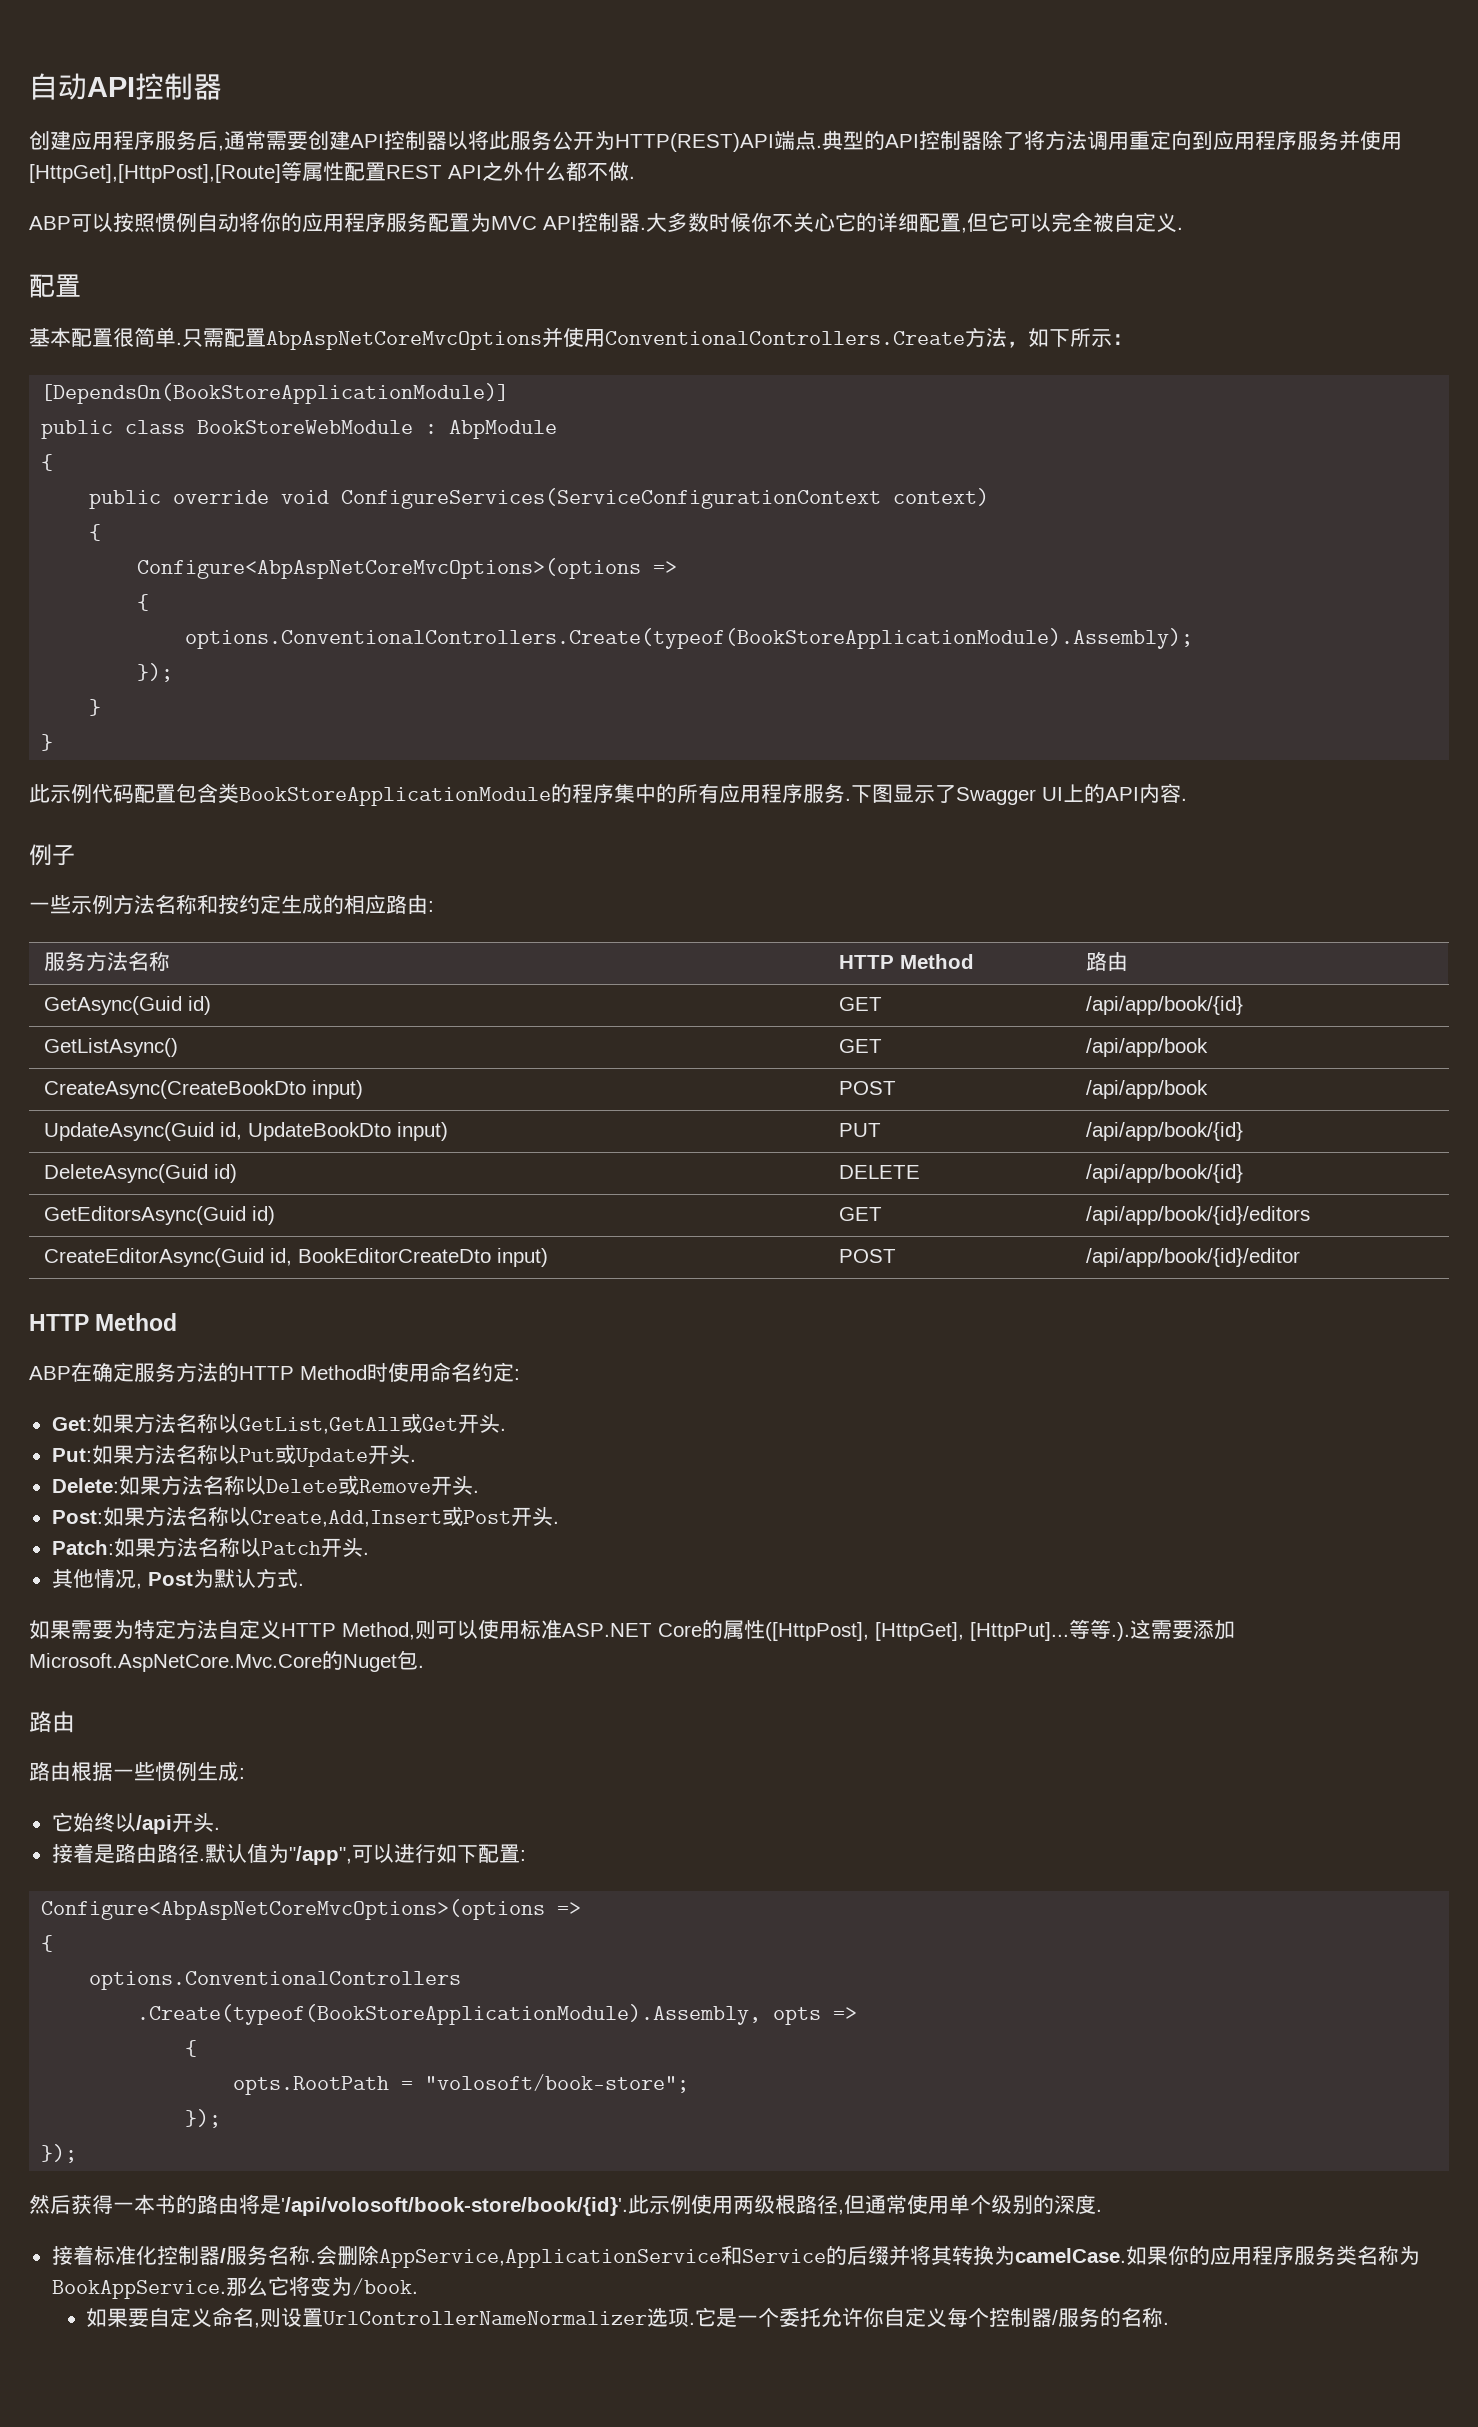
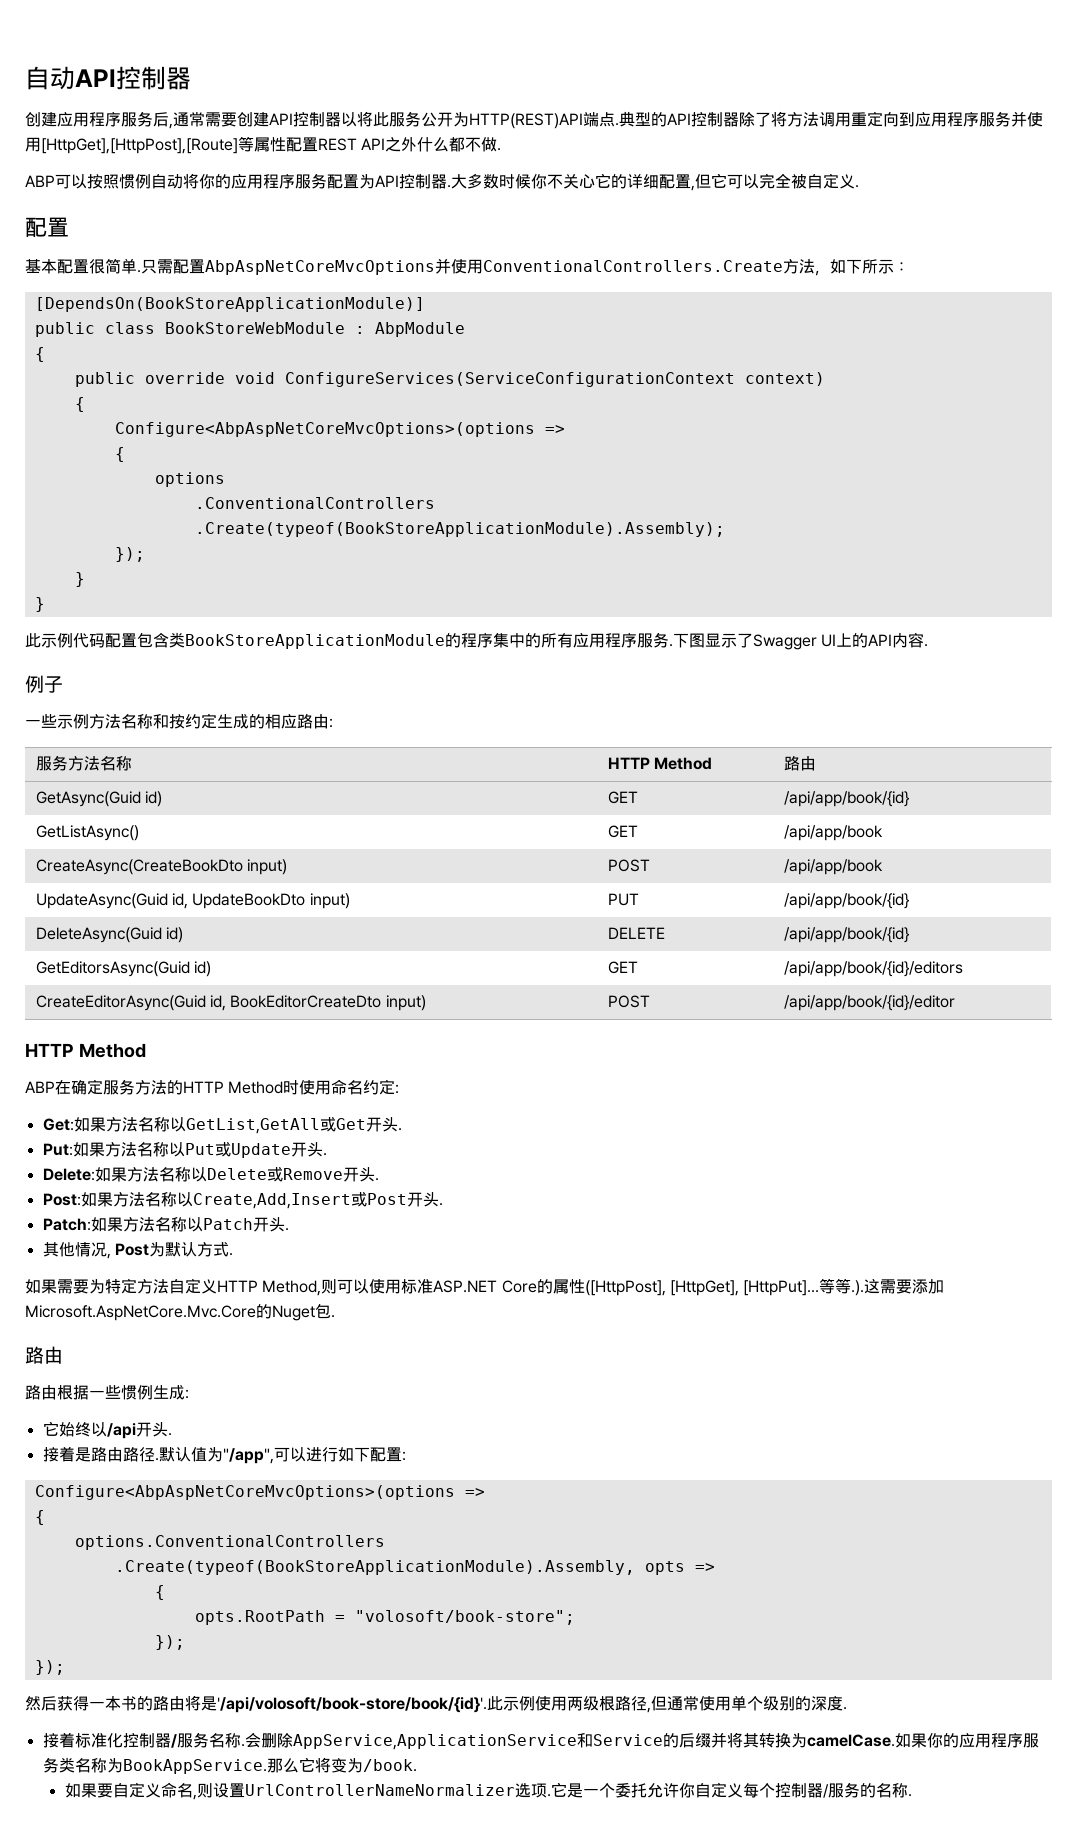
[491,216,537,230] MVC -> (375, 181) none
[185,628,1194,649] options.ConventionalControllers.Create(typeof(BookStoreApplicationModule).Assembly); -> [154,472,225,487] [194,497,435,509] [194,522,725,537] options // .ConventionalControllers // .Create(typeof(BookStoreApplicationModule).Assembly);

